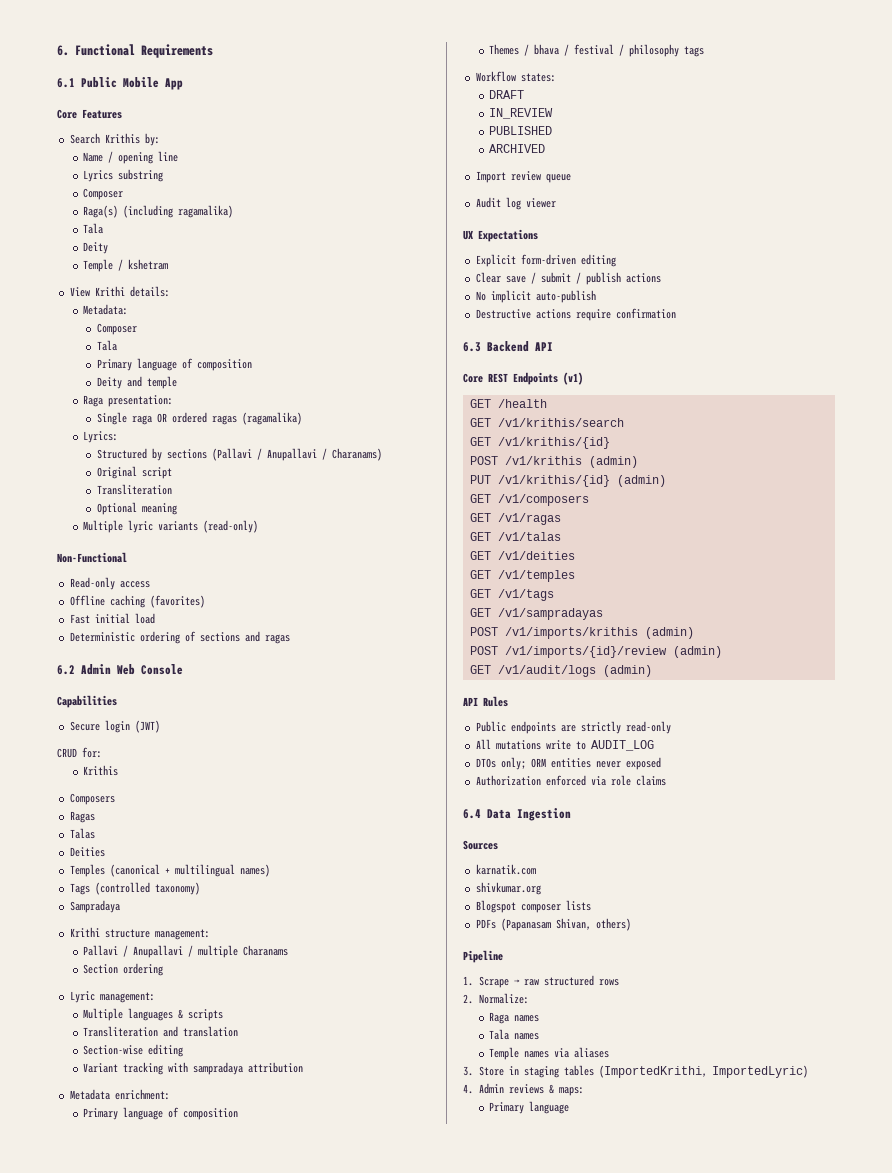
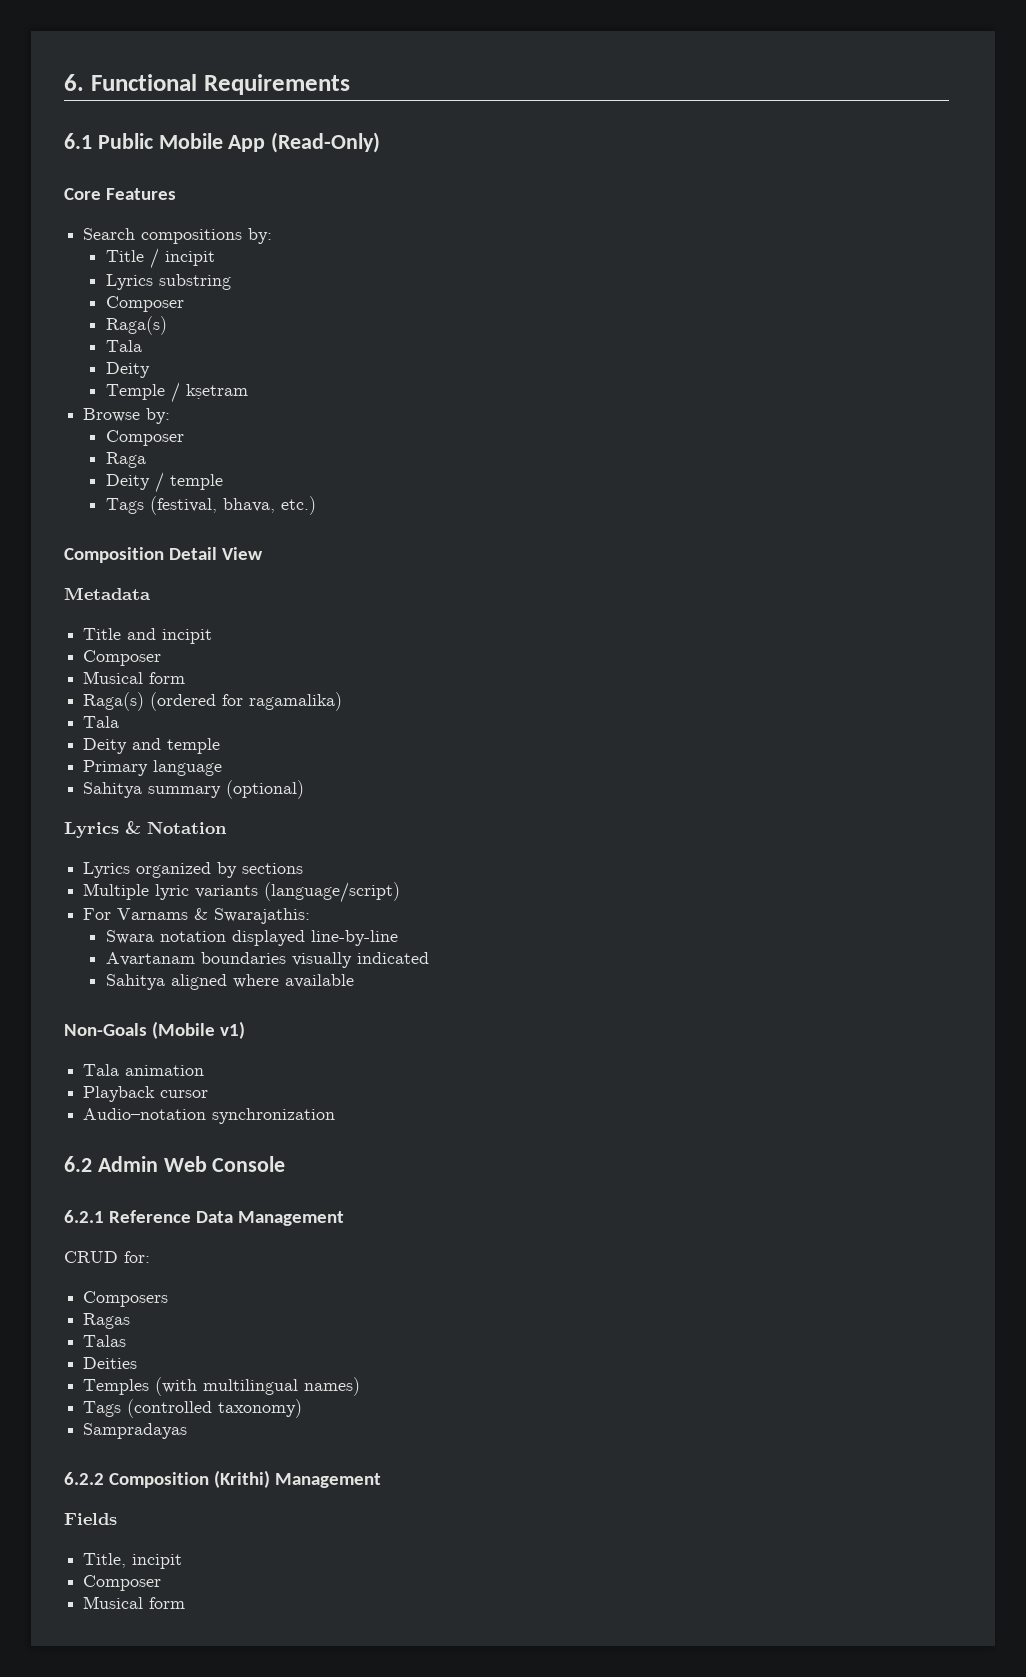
(183, 84) none -> [271,132,381,153] (Read-Only)
[104,133,160,146] [83,151,179,164] Krithis by: // Name / opening line -> [141,228,273,244] [106,248,216,269] compositions by: // Title / incipit
[123,205,234,218] (including ragamalika) -> (168, 325) none
[128,259,169,270] [69,286,170,297] [83,304,129,315] [96,323,137,335] [96,340,117,351] [96,358,252,371] [96,376,177,389] [83,395,174,407] [96,412,302,425] [83,431,119,443] [96,448,382,461] [96,466,172,479] [96,484,172,495] [96,502,177,515] [83,520,259,533] [57,552,127,563] [69,577,150,590] [69,595,205,608] [69,613,155,624] [69,631,290,644] kshetram // View Krithi details: // Metadata: // Composer // Tala // Primary language of composition // Deity and temple // Raga presentation: // Single raga OR ordered ragas (ragamalika) // Lyrics: // Structured by sections (Pallavi / Anupallavi / Charanams) // Original script // Transliteration // Optional meaning // Multiple lyric variants (read-only) // Non-Functional // Read-only access // Offline caching (favorites) // Fast initial load // Deterministic ordering of sections and ragas -> [186,384,249,399] [83,408,171,424] [106,430,185,446] [106,452,147,468] [106,472,224,493] [106,496,317,515] [64,547,263,563] [64,587,151,600] [83,628,213,644] [83,650,162,666] [83,671,186,684] [83,692,343,711] [83,716,120,728] [83,738,221,754] [83,760,223,776] [83,780,305,799] [64,821,227,838] [83,862,304,878] [83,882,401,903] [83,908,311,924] [106,930,399,946] [106,952,430,968] [106,974,355,990] [64,1021,245,1039] [83,1064,205,1076] [83,1086,209,1102] [83,1108,336,1124] kṣetram // Browse by: // Composer // Raga // Deity / temple // Tags (festival, bhava, etc.) // Composition Detail View // Metadata // Title and incipit // Composer // Musical form // Raga(s) (ordered for ragamalika) // Tala // Deity and temple // Primary language // Sahitya summary (optional) // Lyrics & Notation // Lyrics organized by sections // Multiple lyric variants (language/script) // For Varnams & Swarajathis: // Swara notation displayed line-by-line // Avartanam boundaries visually indicated // Sahitya aligned where available // Non-Goals (Mobile v1) // Tala animation // Playback cursor // Audio–notation synchronization
[57,695,117,708] [69,720,160,733] Capabilities // Secure login (JWT) -> [64,1210,344,1226] 6.2.1 Reference Data Management
[83,765,119,776] // Krithis -> (150, 1257) none
[109,864,170,877] (canonical + -> [155,1377,198,1396] (with
[69,900,120,913] [69,927,210,940] [83,945,289,958] [83,963,164,976] [69,991,155,1003] [83,1008,224,1021] [83,1026,239,1037] [83,1044,184,1057] [83,1062,304,1075] [69,1089,170,1100] [83,1107,239,1120] [489,44,705,57] [475,71,556,82] [489,90,525,99] [489,108,554,119] [489,126,553,135] [489,144,546,153] [475,171,571,183] [475,197,556,210] [463,229,538,242] [475,254,616,267] [475,272,661,285] [475,290,596,303] [475,308,676,321] [463,341,553,352] [463,372,583,385] [469,399,547,408] [469,418,624,427] [469,437,610,449] [469,456,638,468] [469,475,666,487] [469,494,589,506] [469,513,561,525] [469,532,561,541] [469,551,575,560] [469,570,575,582] [469,589,554,601] [469,608,603,620] [469,627,694,639] [469,646,722,658] [469,665,652,677] [463,696,508,707] [475,721,671,734] [475,739,654,751] [475,757,661,770] [475,775,666,786] [463,808,571,821] [463,840,498,850] [475,864,536,875] [475,882,541,895] [475,900,591,913] [475,918,631,931] [463,950,503,963] [463,975,619,988] [463,993,529,1004] [489,1012,540,1024] [489,1029,540,1040] [489,1047,610,1060] [463,1065,808,1078] [463,1083,584,1096] [489,1101,570,1114] Sampradaya // Krithi structure management: // Pallavi / Anupallavi / multiple Charanams // Section ordering // Lyric management: // Multiple languages & scripts // Transliteration and translation // Section-wise editing // Variant tracking with sampradaya attribution // Metadata enrichment: // Primary language of composition // Themes / bhava / festival / philosophy tags // Workflow states: // DRAFT // IN_REVIEW // PUBLISHED // ARCHIVED // Import review queue // Audit log viewer // UX Expectations // Explicit form-driven editing // Clear save / submit / publish actions // No implicit auto-publish // Destructive actions require confirmation // 6.3 Backend API // Core REST Endpoints (v1) // GET /health // GET /v1/krithis/search // GET /v1/krithis/{id} // POST /v1/krithis (admin) // PUT /v1/krithis/{id} (admin) // GET /v1/composers // GET /v1/ragas // GET /v1/talas // GET /v1/deities // GET /v1/temples // GET /v1/tags // GET /v1/sampradayas // POST /v1/imports/krithis (admin) // POST /v1/imports/{id}/review (admin) // GET /v1/audit/logs (admin) // API Rules // Public endpoints are strictly read-only // All mutations write to AUDIT_LOG // DTOs only; ORM entities never exposed // Authorization enforced via role claims // 6.4 Data Ingestion // Sources // karnatik.com // shivkumar.org // Blogspot composer lists // PDFs (Papanasam Shivan, others) // Pipeline // 1. Scrape → raw structured rows // 2. Normalize: // Raga names // Tala names // Temple names via aliases // 3. Store in staging tables (ImportedKrithi, ImportedLyric) // 4. Admin reviews & maps: // Primary language -> [83,1423,188,1439] [64,1470,381,1488] [64,1513,117,1525] [83,1553,183,1569] [83,1575,162,1591] [83,1596,186,1609] Sampradayas // 6.2.2 Composition (Krithi) Management // Fields // Title, incipit // Composer // Musical form

